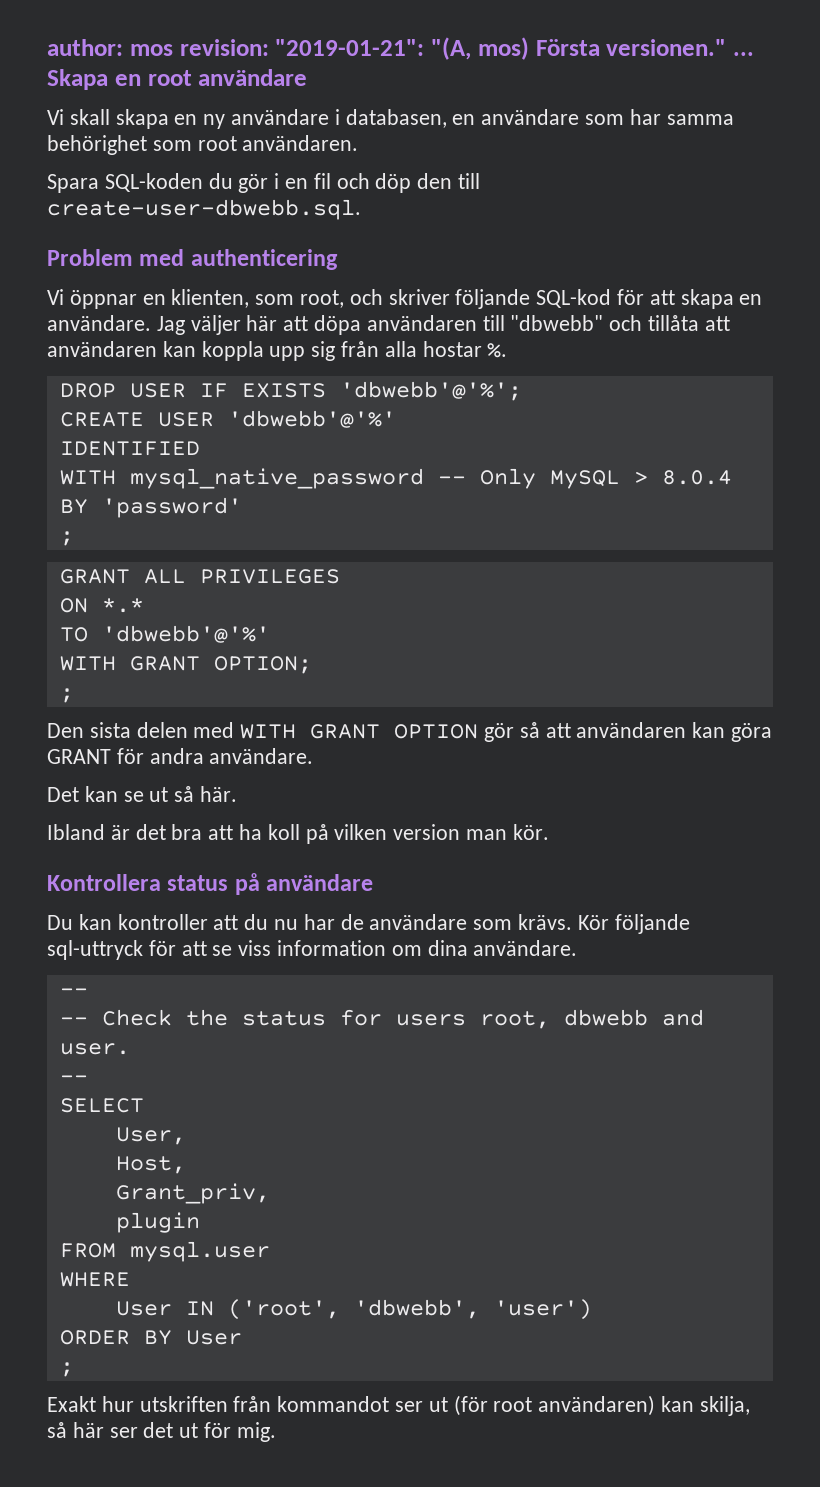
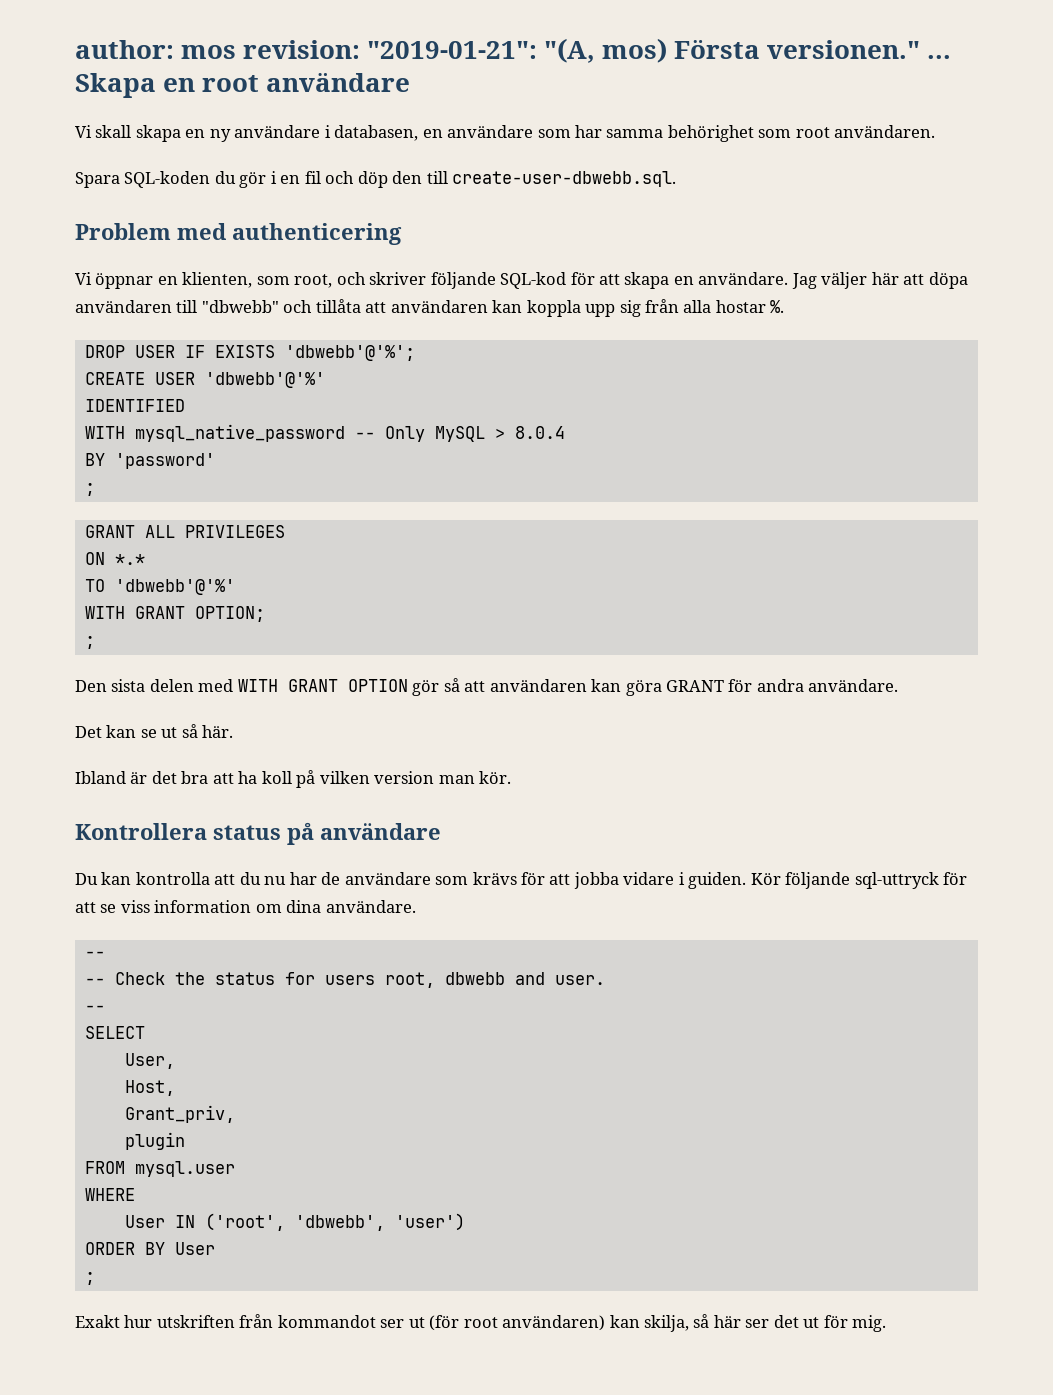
[117,914,208,930] kontroller -> [135,872,210,885] kontrolla
[518,914,573,930] krävs. -> [472,872,747,889] krävs för att jobba vidare i guiden.

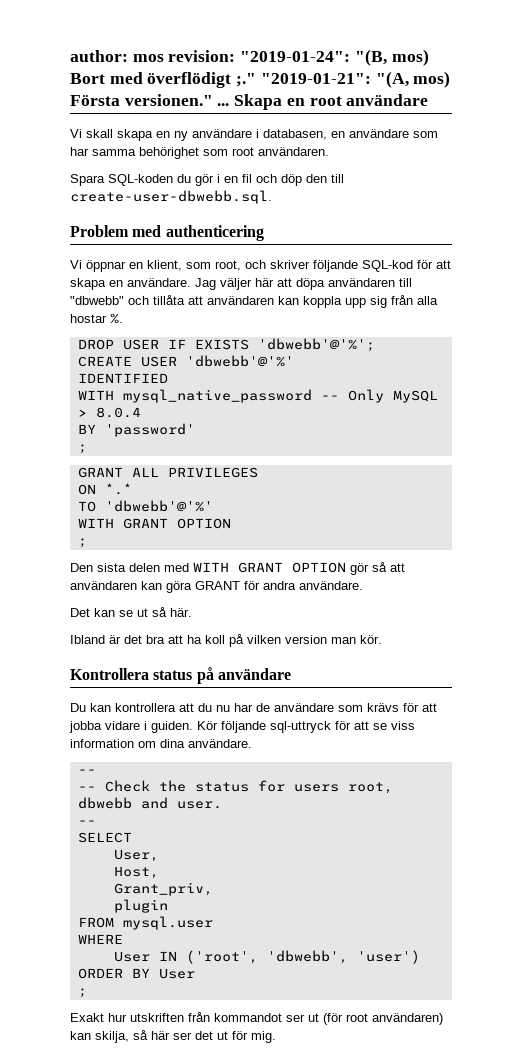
(361, 49) none -> [240,49,429,66] [70,72,257,88] "2019-01-24": "(B, mos) Bort med överflödigt ;."
[182,272,253,288] klienten, -> [147,260,182,271] klient,
[194,606,265,622] OPTION; -> [176,518,231,529] OPTION
[135,872,210,885] kontrolla -> [115,703,176,712] kontrollera

